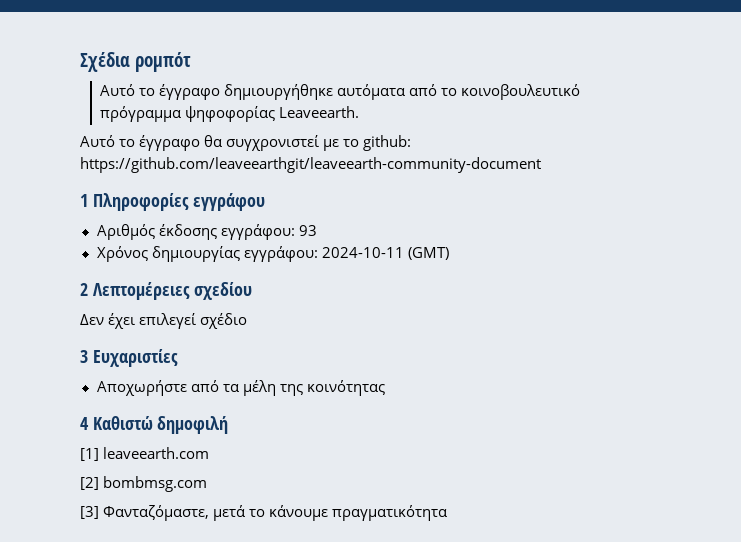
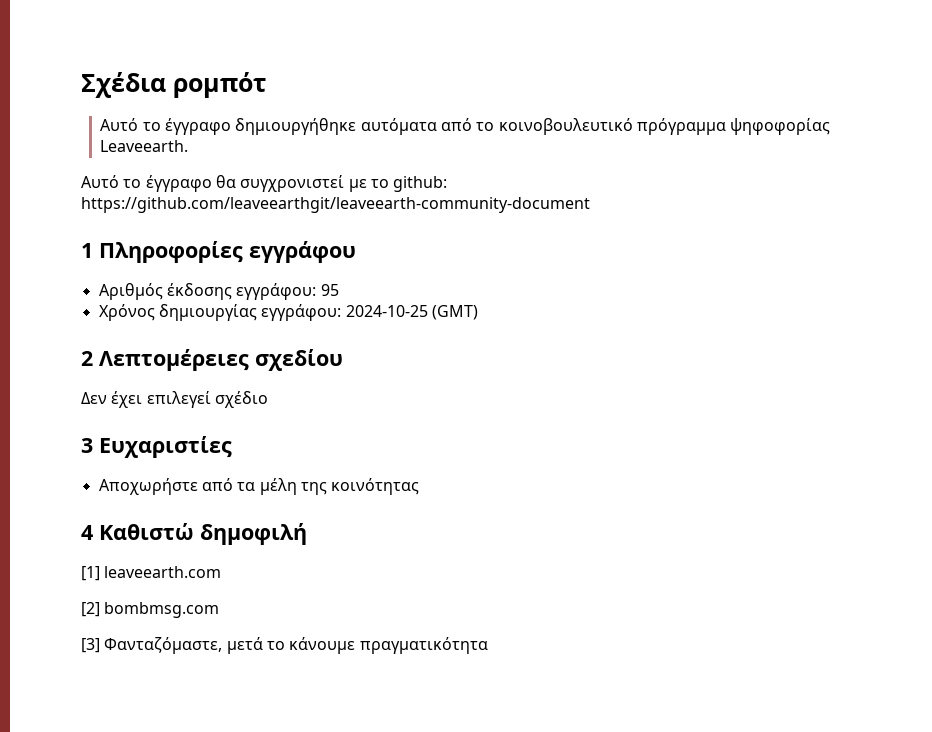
[298,225,317,236] 93 -> [320,284,339,296] 95
[321,247,404,258] 2024-10-11 -> [345,305,428,317] 2024-10-25

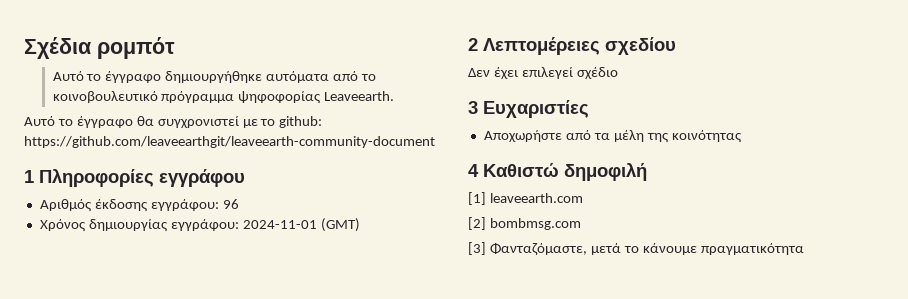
[320,284,339,296] 95 -> [222,199,239,209] 96
[345,305,428,317] 2024-10-25 -> [242,220,317,229] 2024-11-01

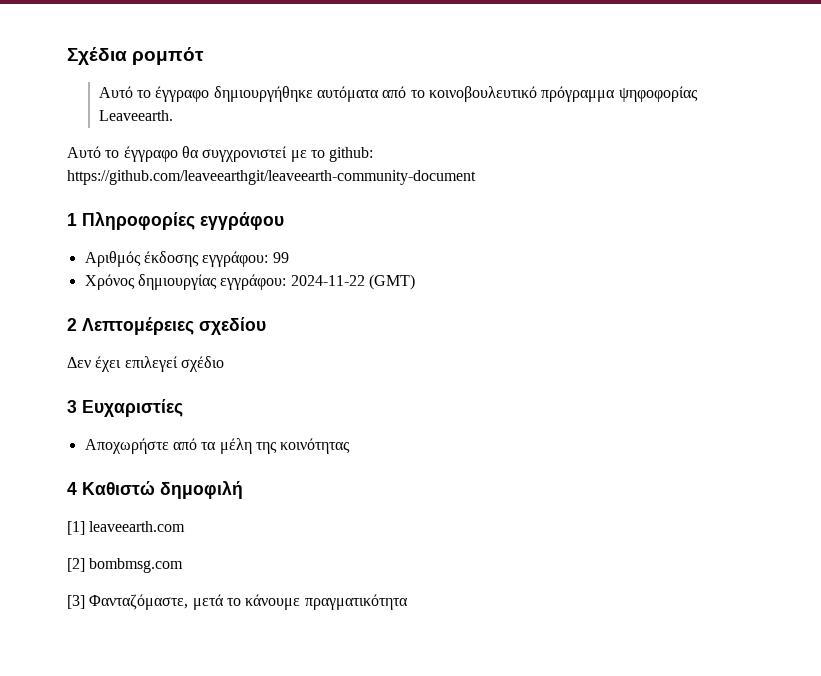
[222,199,239,209] 96 -> [272,252,289,263] 99
[242,220,317,229] 2024-11-01 -> [290,275,365,286] 2024-11-22

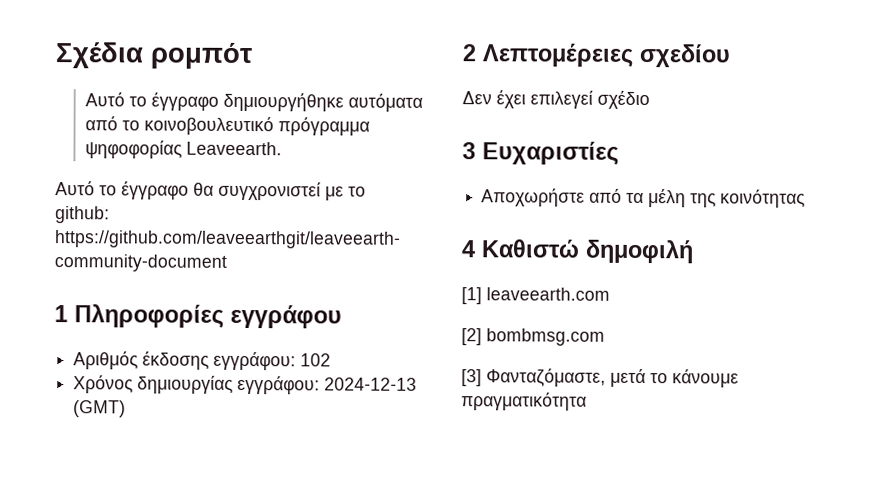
[272,252,289,263] 99 -> [300,353,332,367] 102
[290,275,365,286] 2024-11-22 -> [324,377,418,391] 2024-12-13

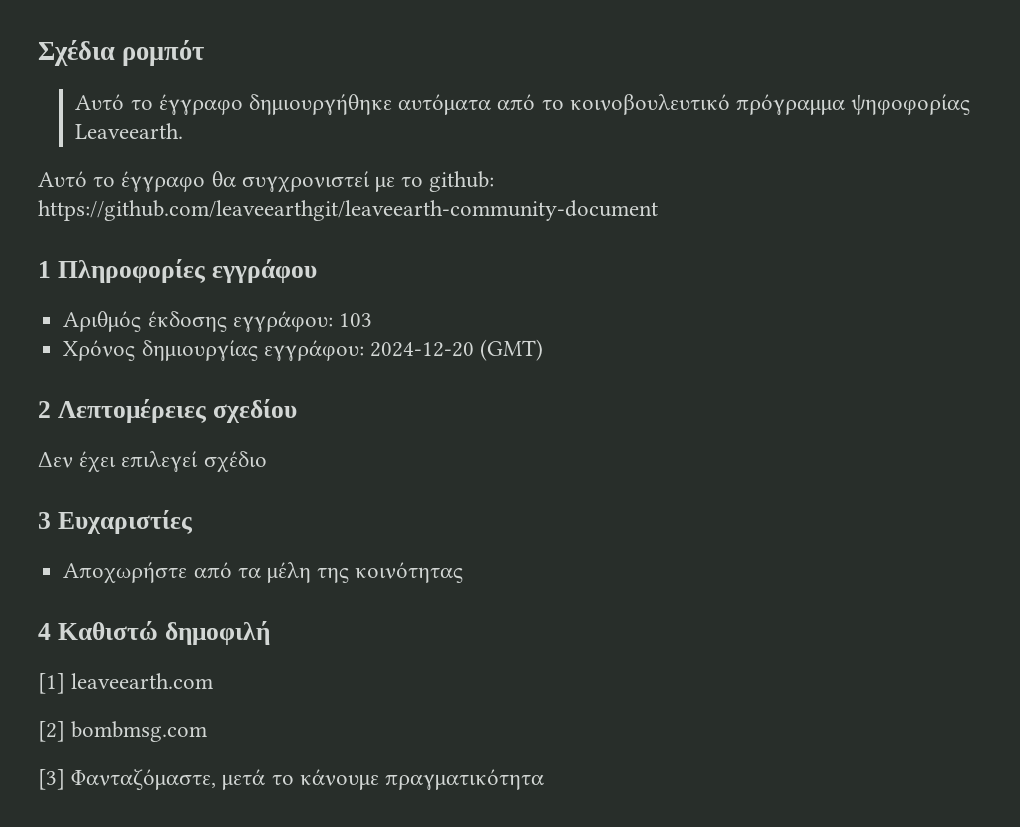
[300,353,332,367] 102 -> [338,313,372,327] 103
[324,377,418,391] 2024-12-13 -> [369,342,474,357] 2024-12-20

